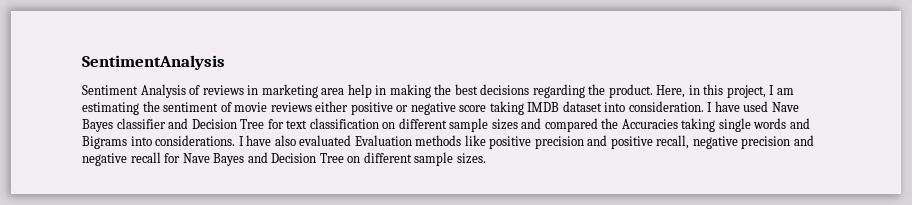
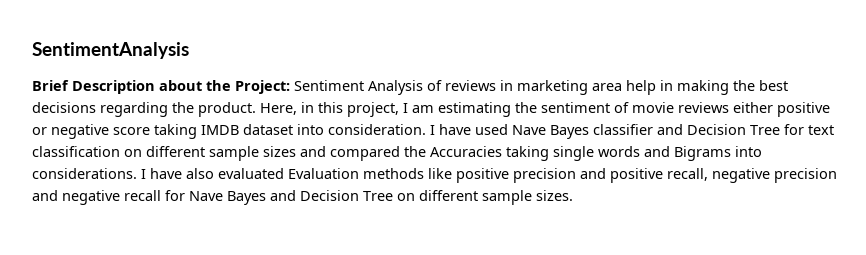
(225, 62) none -> [32,80,290,94] Brief Description about the Project:

